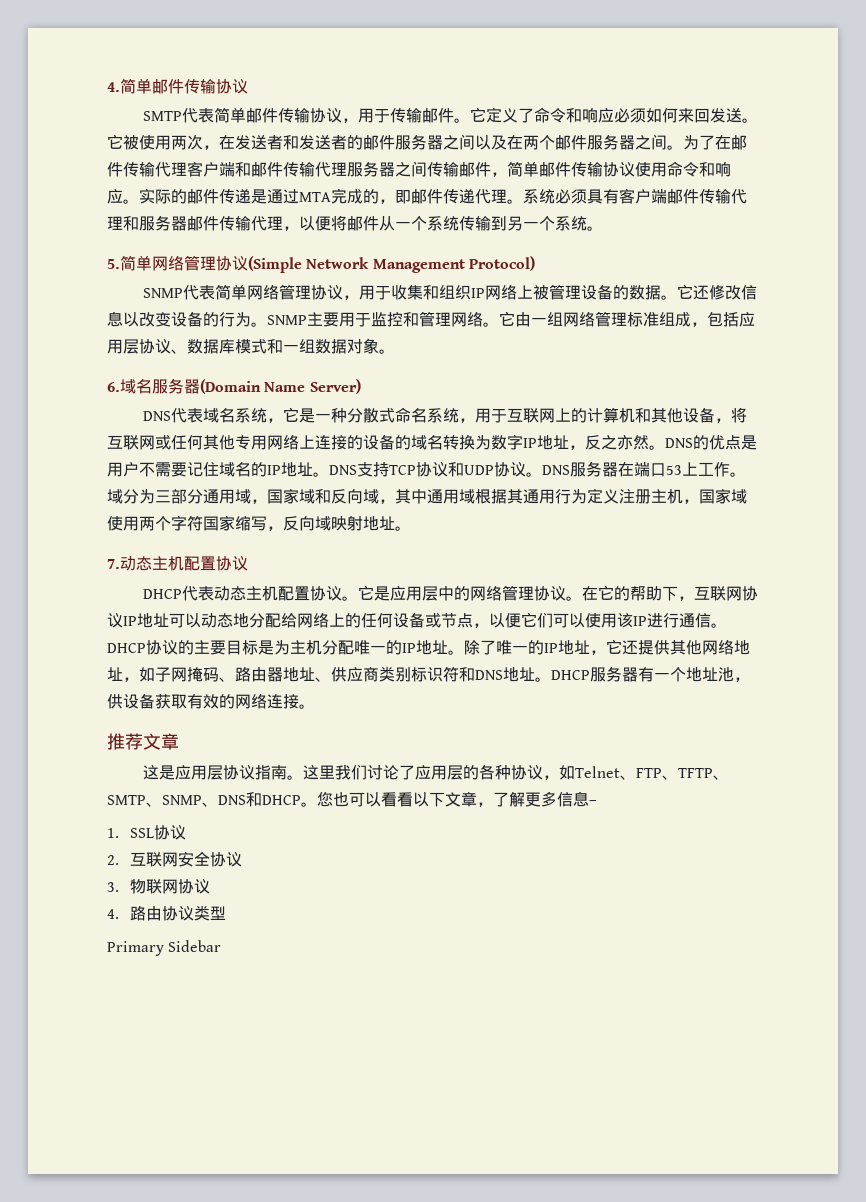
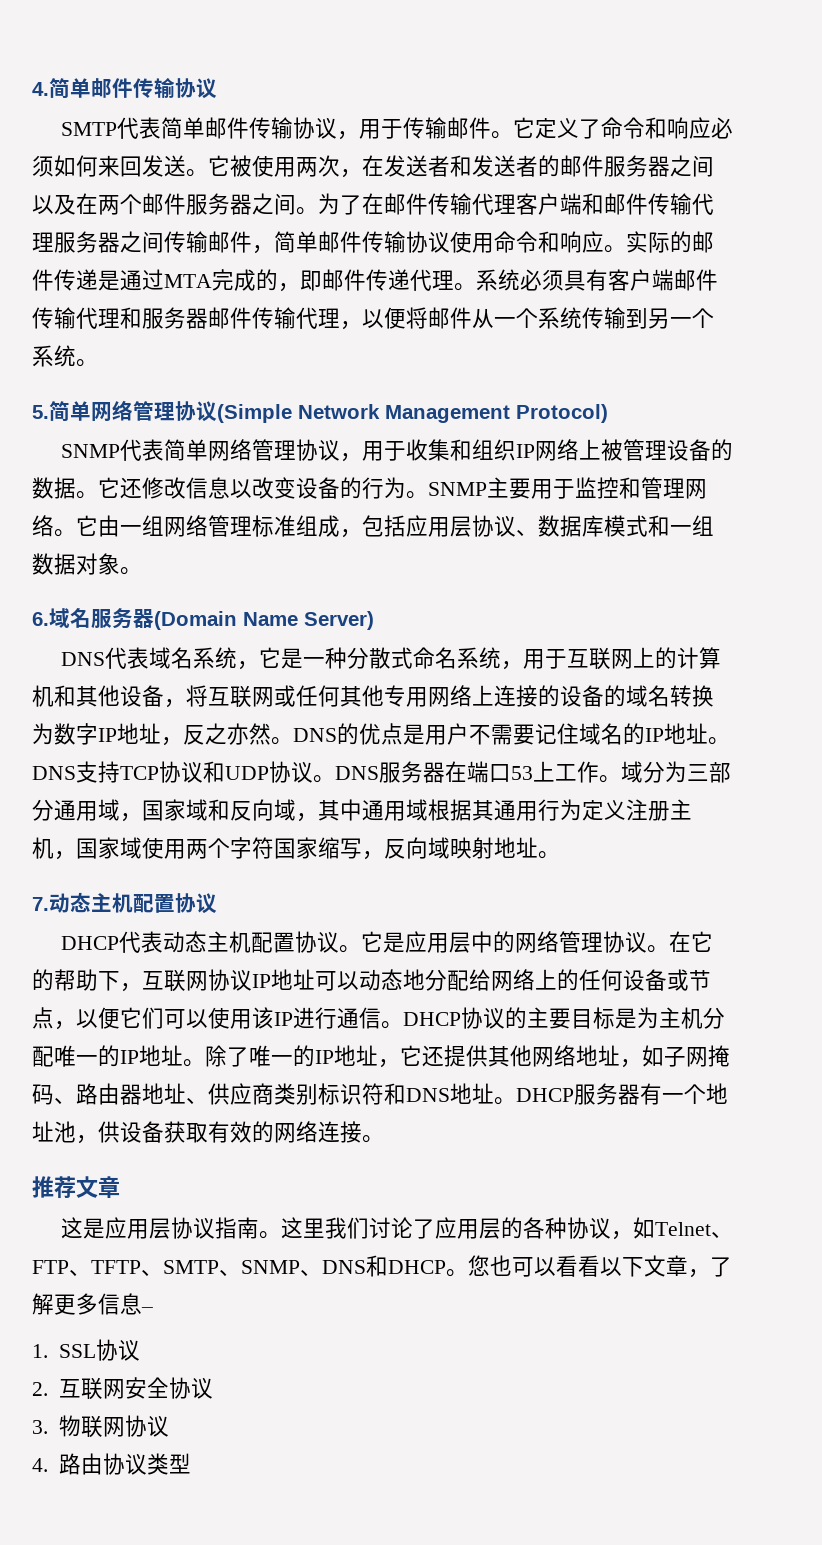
[107,940,222,956] // Primary Sidebar -> (191, 1463) none

